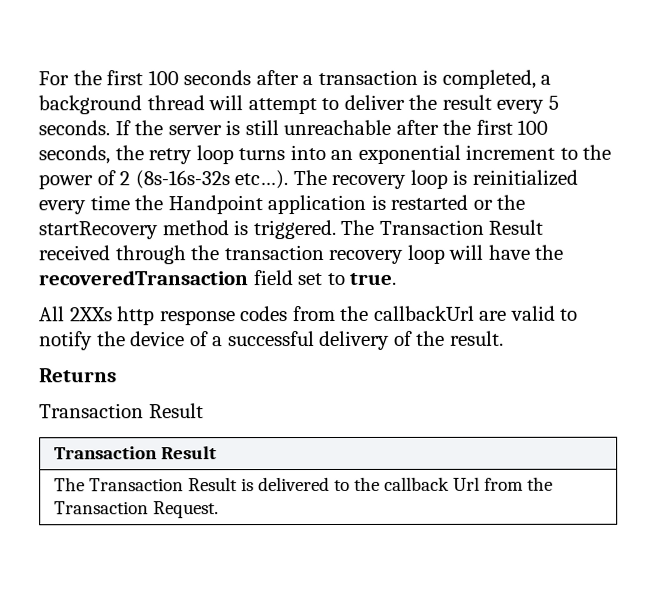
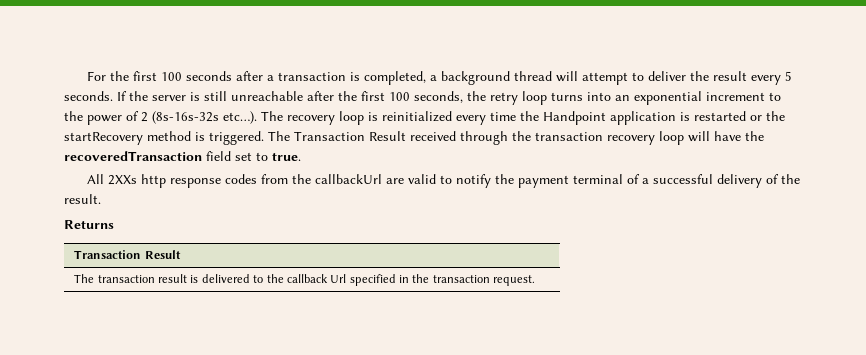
[130,331,186,347] device -> [518,174,624,188] payment terminal
[39,403,204,419] // Transaction Result -> (114, 224) none
[89,477,239,492] Transaction Result -> [97,274,188,283] transaction result
[484,476,554,491] [54,501,220,519] from the Transaction Request. -> [349,274,536,286] specified in the transaction request.

